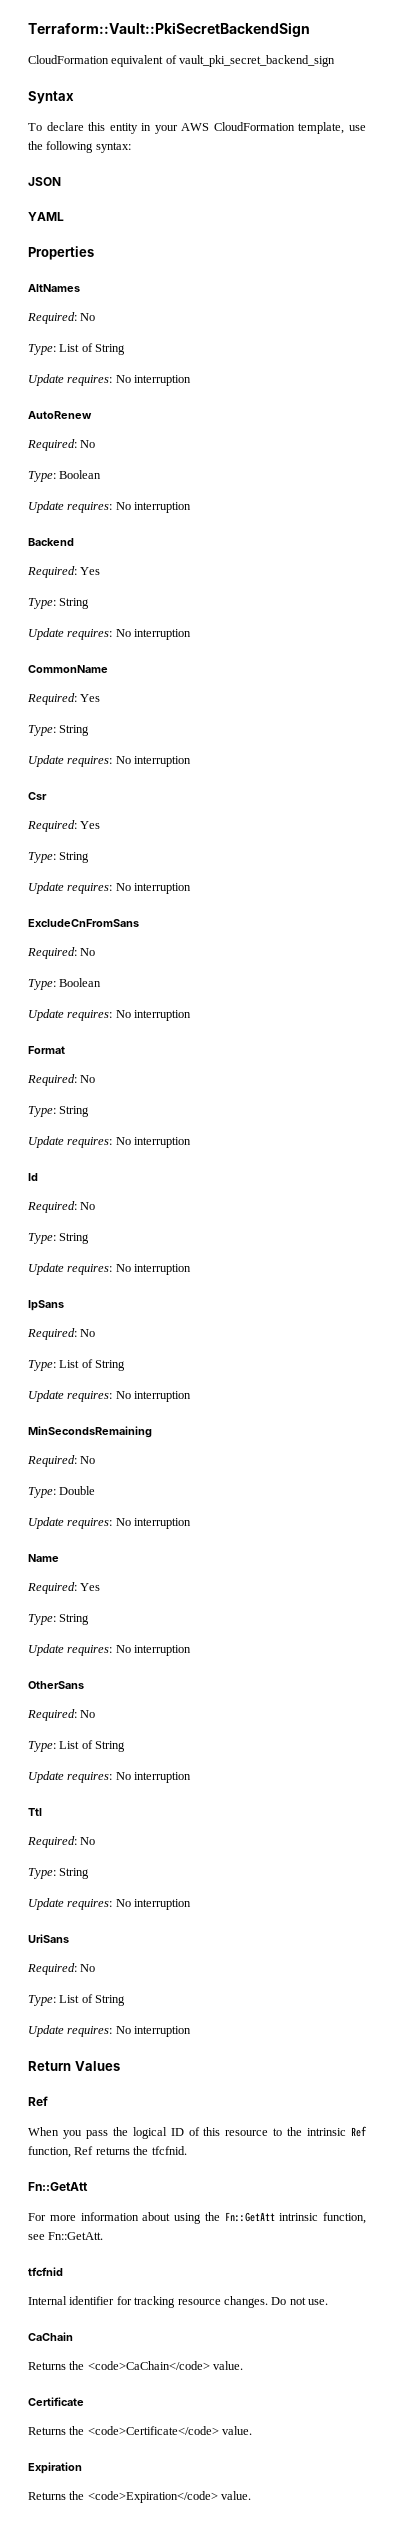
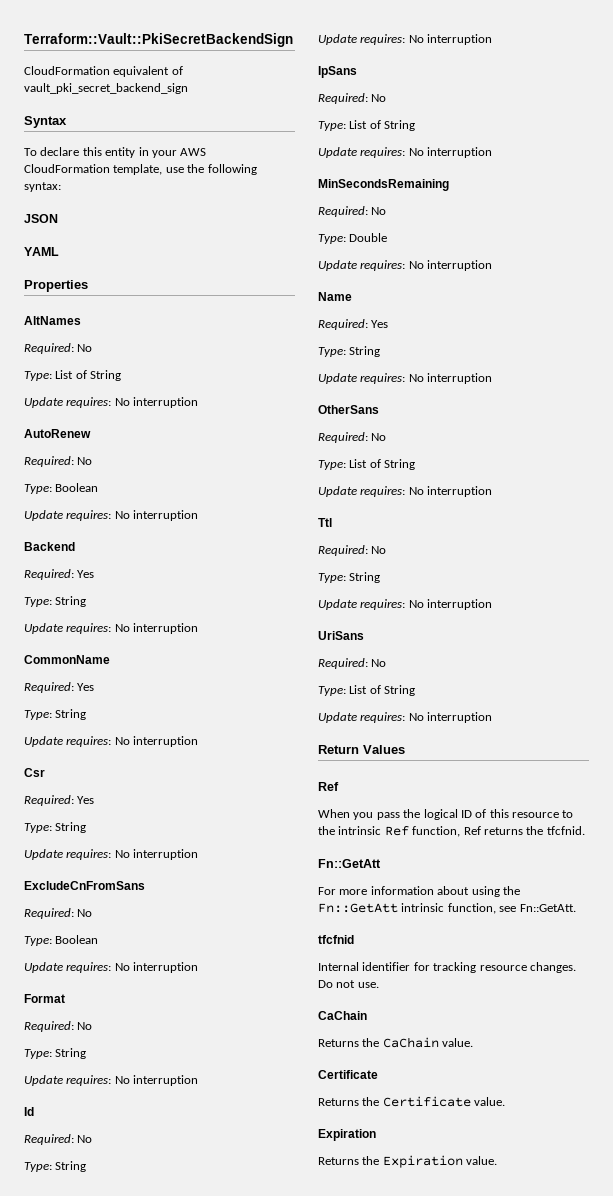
[87,2361,210,2370] <code>CaChain</code> -> [382,1037,439,1048] CaChain
[87,2426,219,2435] <code>Certificate</code> -> [382,1096,471,1107] Certificate
[87,2491,218,2503] <code>Expiration</code> -> [382,1155,463,1168] Expiration

